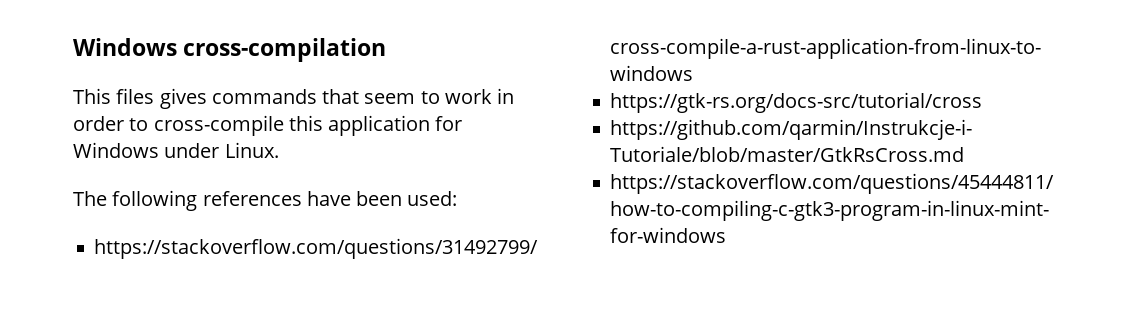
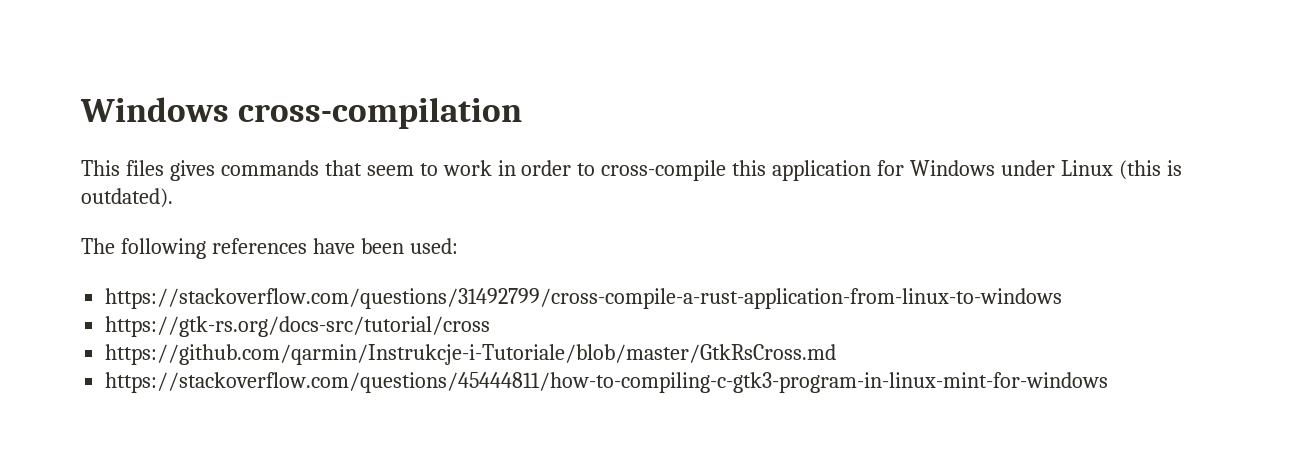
[224,142,279,158] Linux. -> [1060,160,1182,180] [81,188,173,208] Linux (this is outdated).

